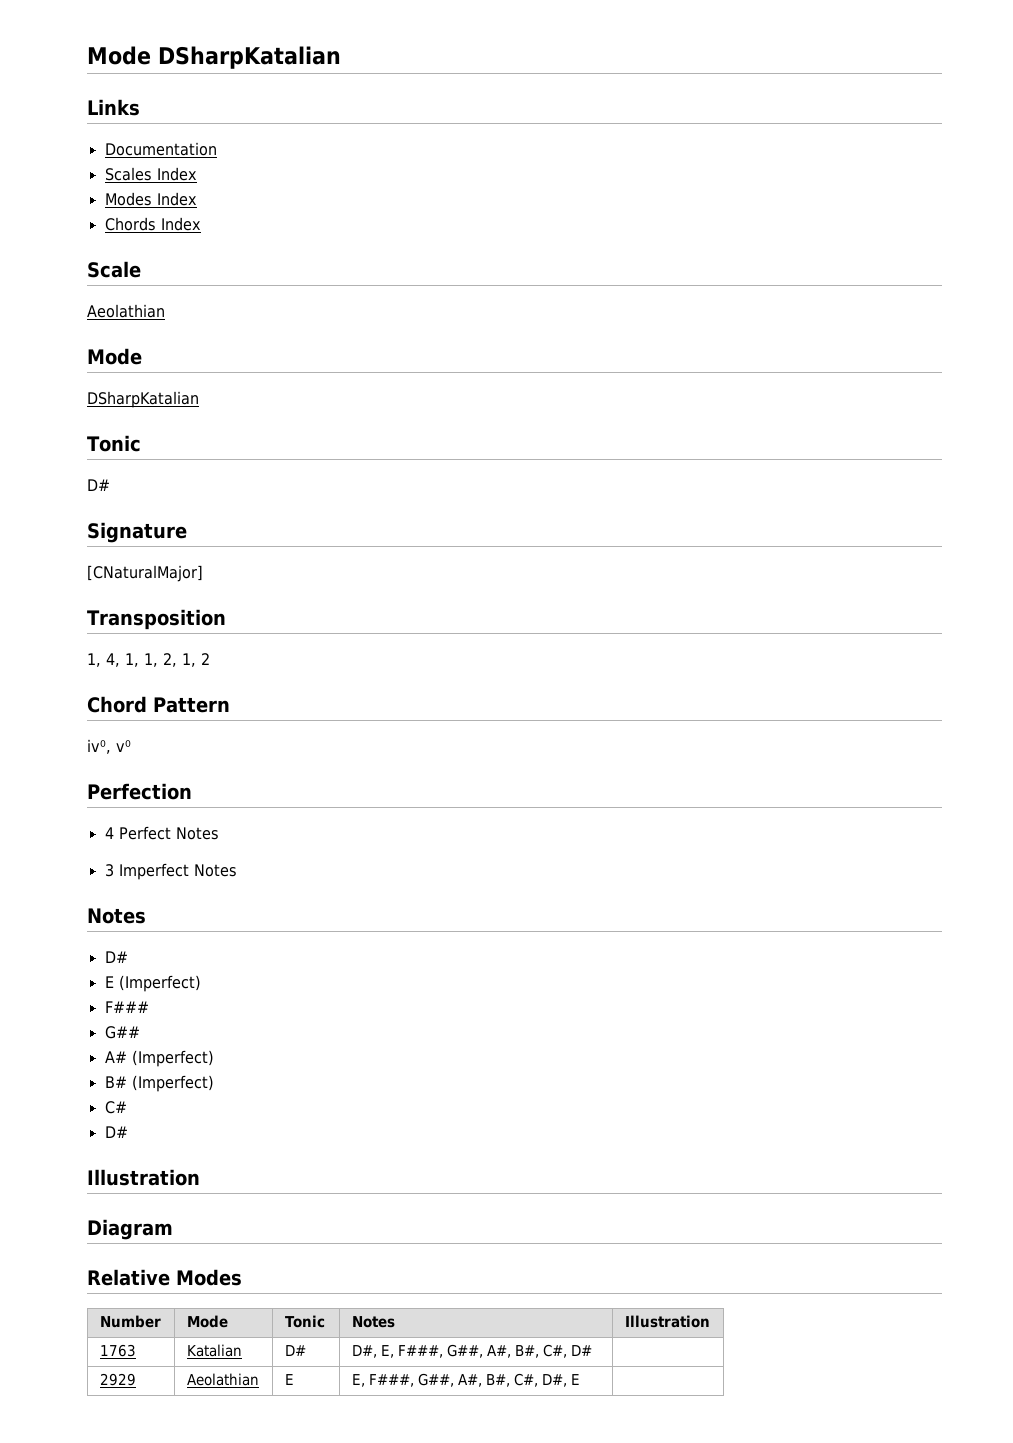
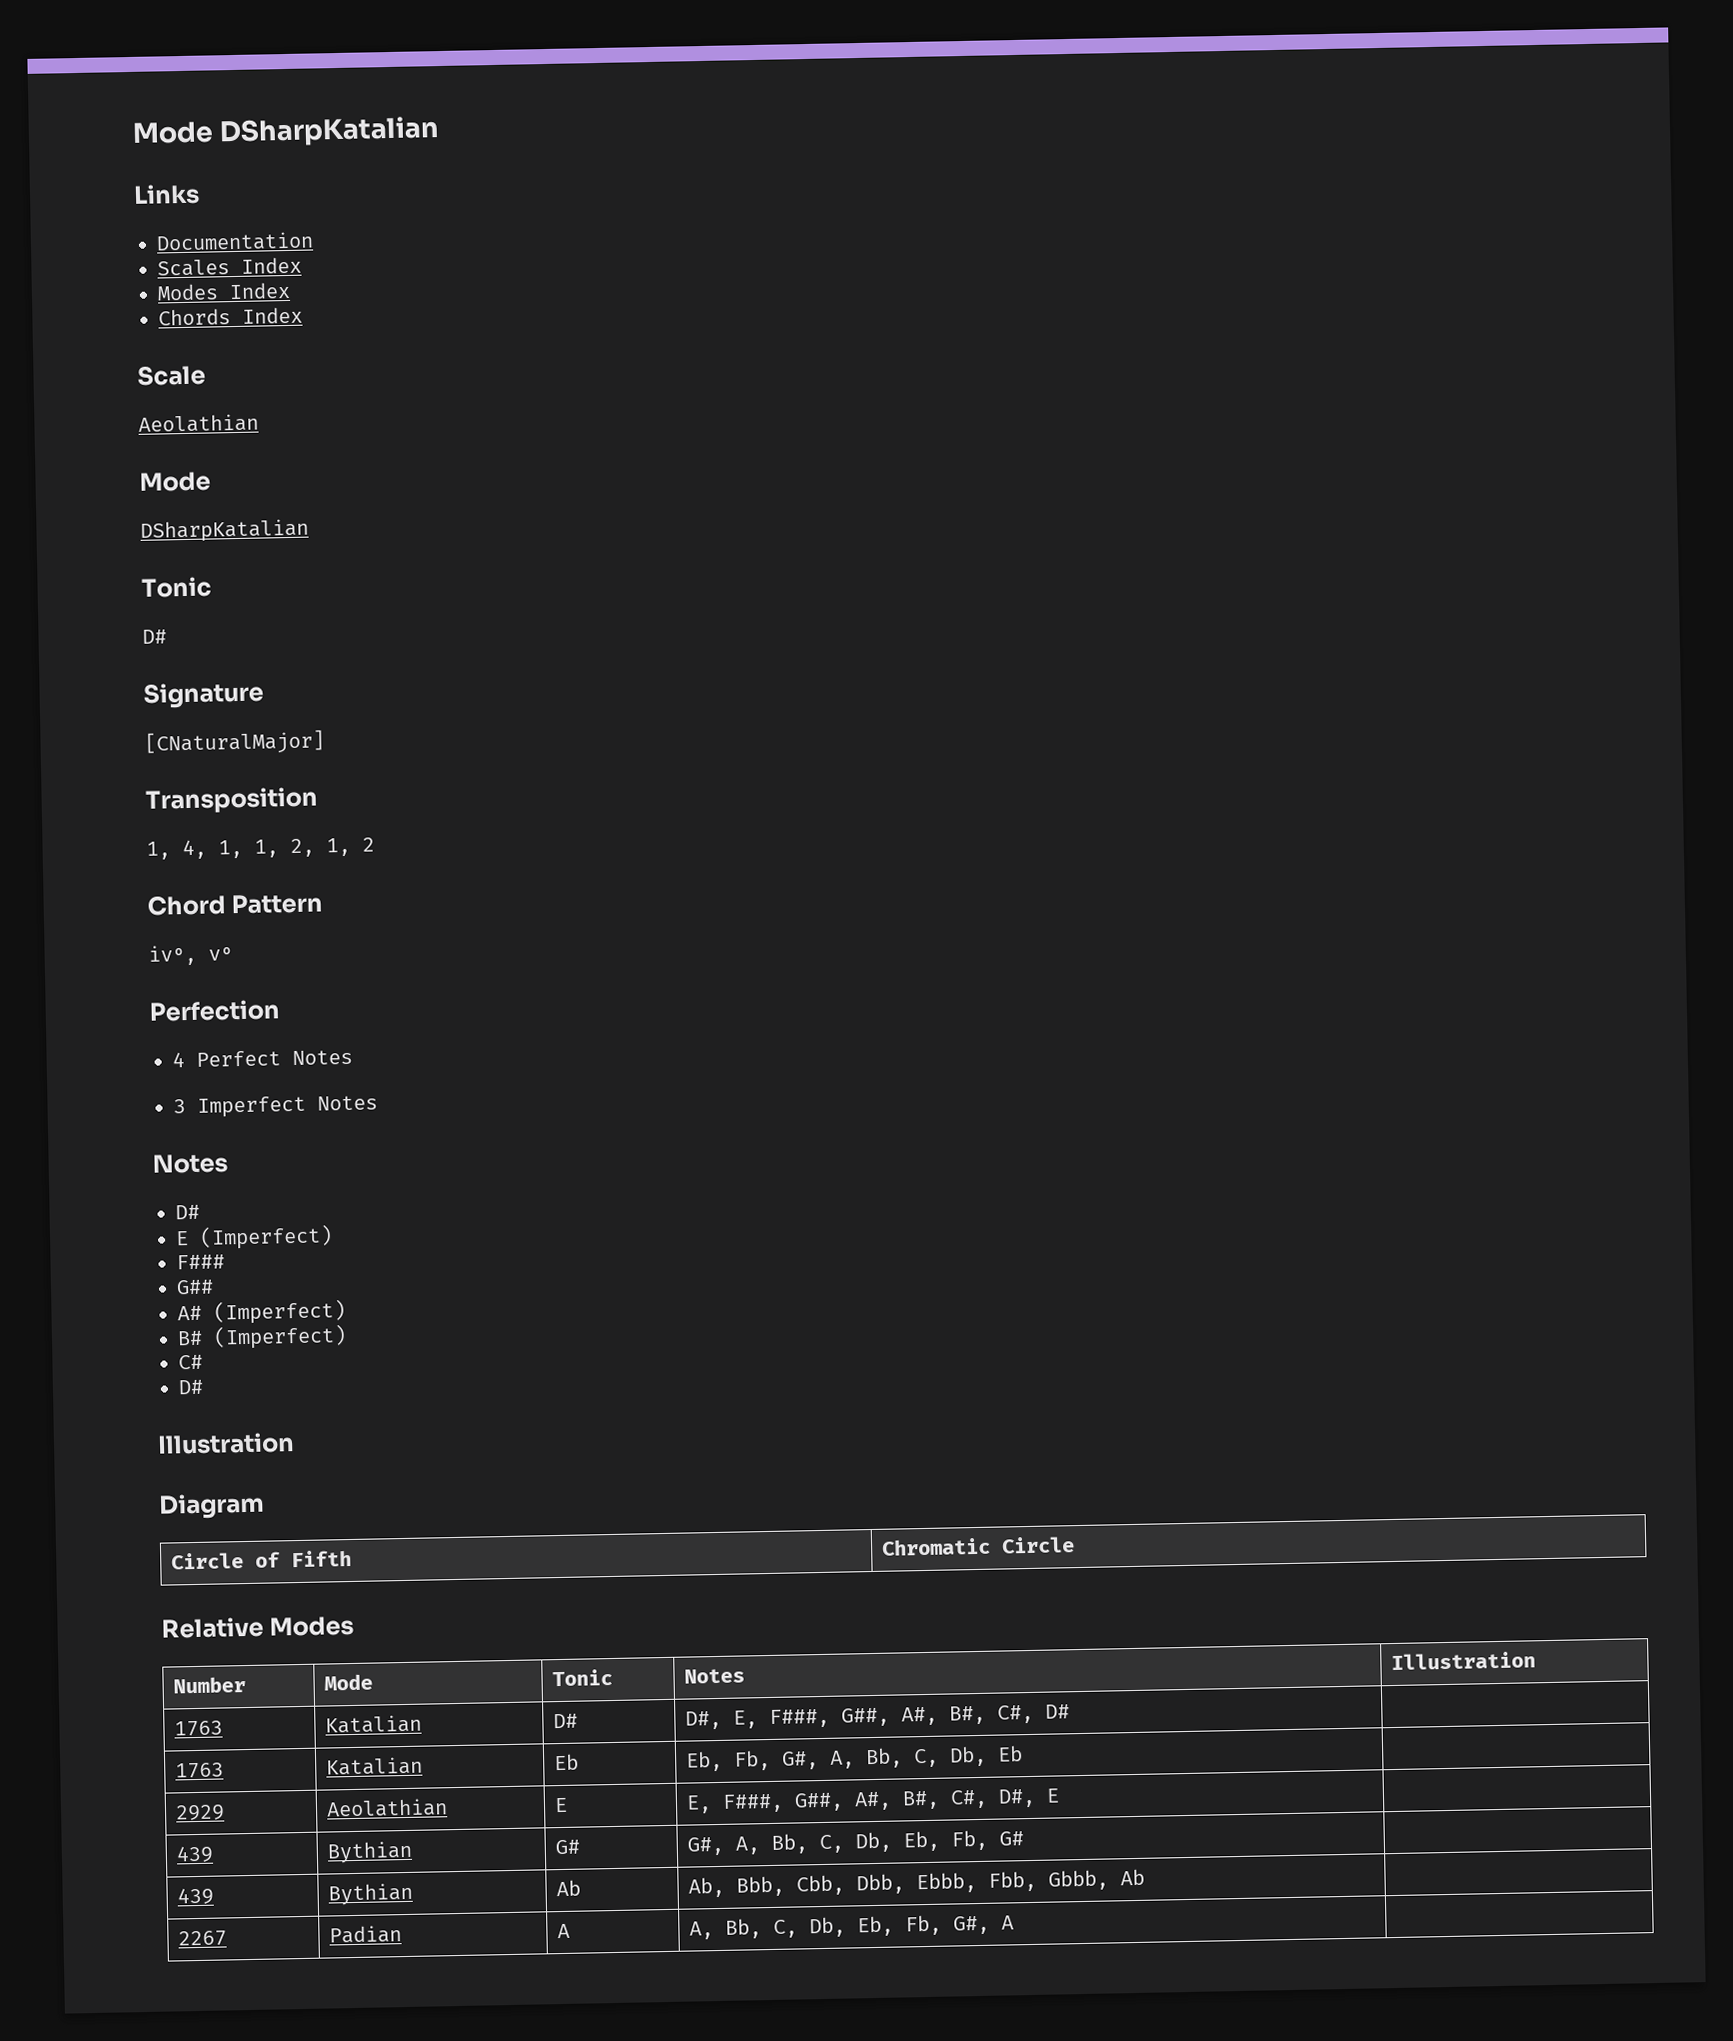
(173, 1229) none -> [170,1549,352,1570] [880,1536,1075,1556] // Circle of Fifth | Chromatic Circle
(592, 1350) none -> [174,1762,224,1779] [325,1756,423,1776] [553,1753,579,1771] [685,1745,1023,1772] // 1763 | Katalian | Eb | Eb, Fb, G#, A, Bb, C, Db, Eb |
(580, 1379) none -> [175,1845,214,1863] [326,1840,413,1864] [554,1839,580,1855] [686,1829,1024,1856] [176,1887,214,1905] [327,1882,413,1906] [555,1879,581,1897] [687,1868,1145,1898] [177,1930,227,1947] [328,1925,402,1944] [556,1923,570,1939] [688,1914,1014,1940] // 439 | Bythian | G# | G#, A, Bb, C, Db, Eb, Fb, G# | // 439 | Bythian | Ab | Ab, Bbb, Cbb, Dbb, Ebbb, Fbb, Gbbb, Ab | // 2267 | Padian | A | A, Bb, C, Db, Eb, Fb, G#, A |

